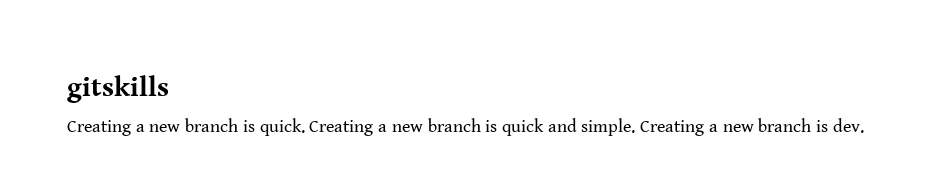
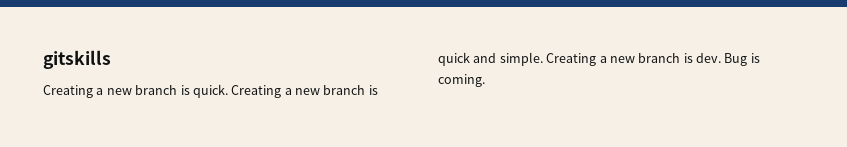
(864, 125) none -> [724,53,760,66] [438,74,485,87] Bug is coming.

